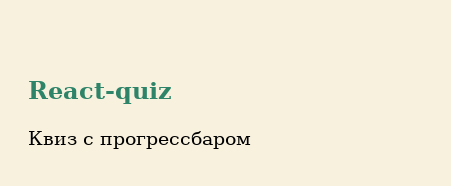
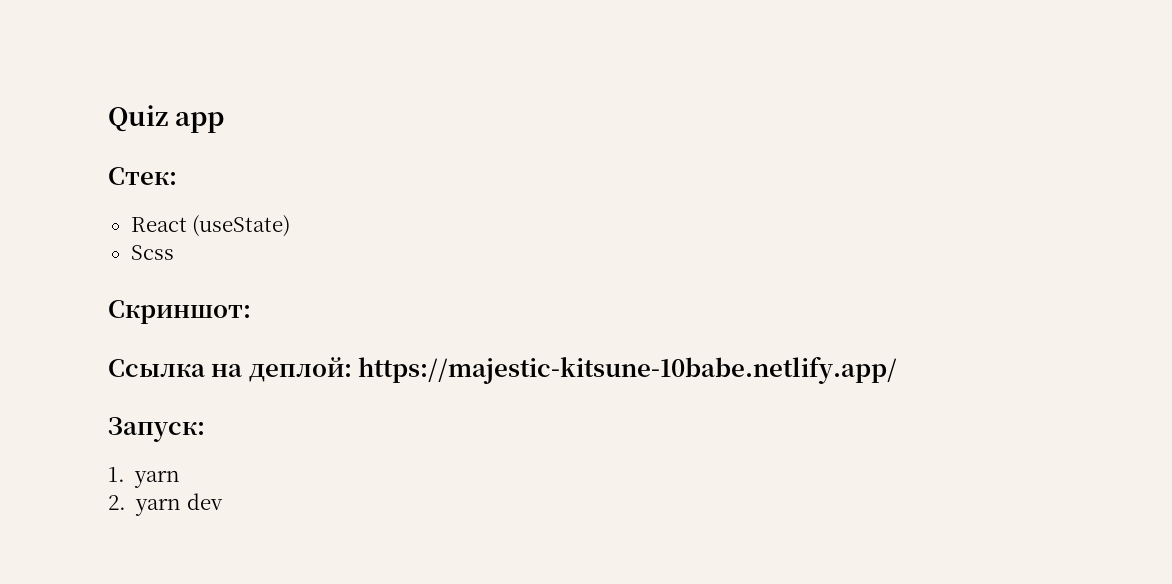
[28,81,172,104] [28,131,251,149] React-quiz // Квиз с прогрессбаром -> [108,105,225,133] [108,167,177,185] [130,215,291,237] [130,245,174,260] [108,300,251,324] [108,356,898,384] [108,417,205,442] [108,467,181,488] [108,493,223,516] Quiz app // Стек: // React (useState) // Scss // Скриншот: // Ссылка на деплой: https://majestic-kitsune-10babe.netlify.app/ // Запуск: // 1. yarn // 2. yarn dev

